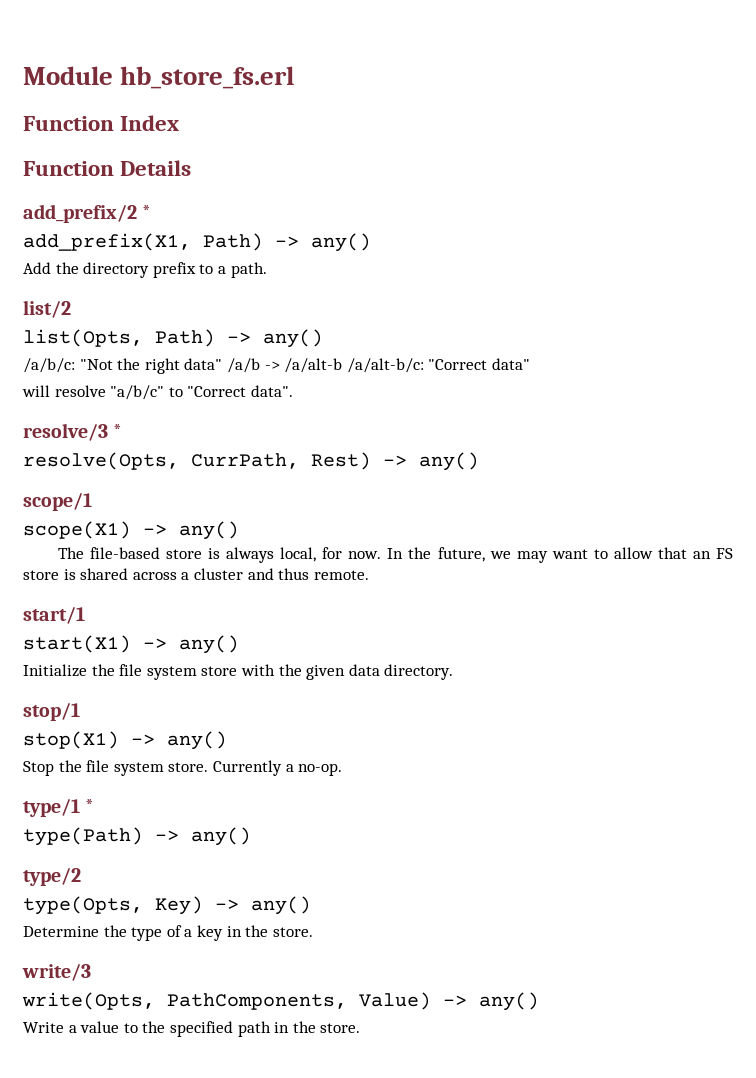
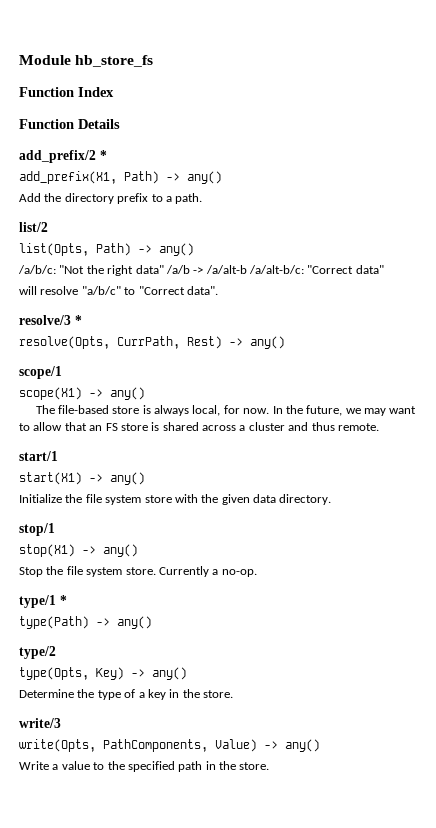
[120,66,295,89] hb_store_fs.erl -> [75,55,154,67] hb_store_fs

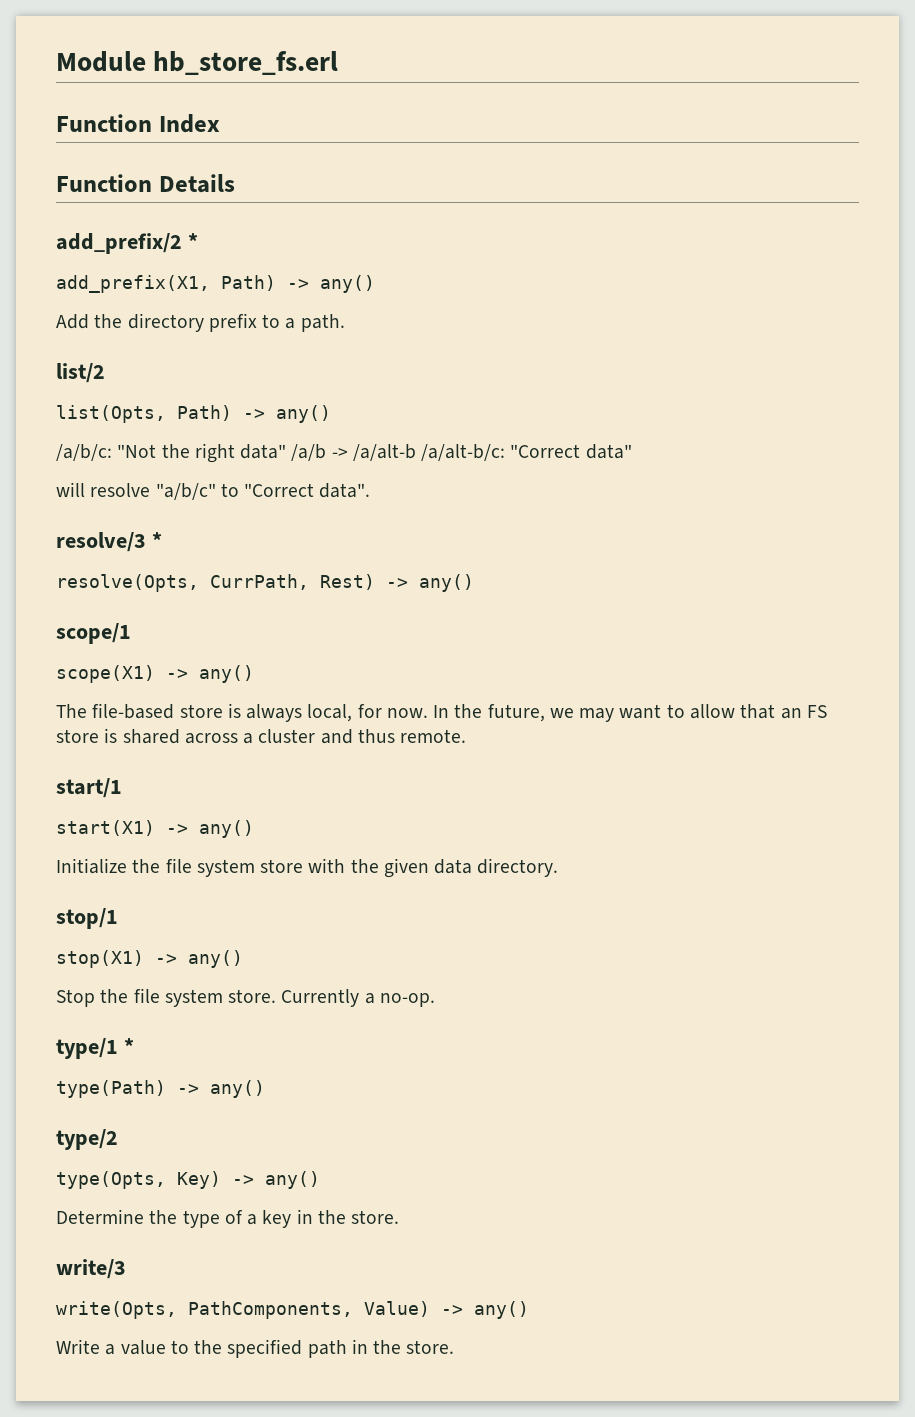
[75,55,154,67] hb_store_fs -> [153,51,339,75] hb_store_fs.erl

